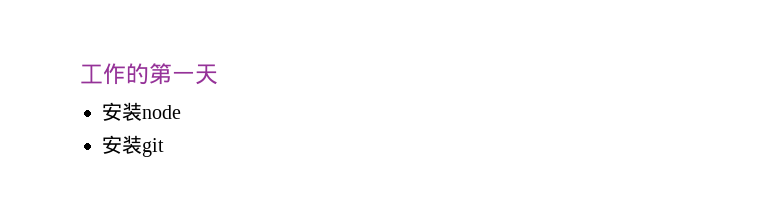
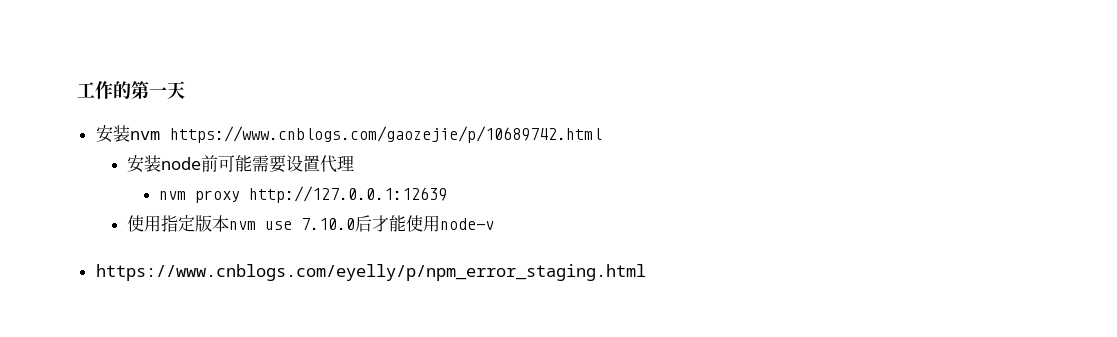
[142,105,181,119] [102,135,164,157] node // 安装git -> [129,126,602,143] [127,155,355,173] [159,186,448,203] [127,215,495,232] [95,264,646,281] nvm https://www.cnblogs.com/gaozejie/p/10689742.html // 安装node前可能需要设置代理 // nvm proxy http://127.0.0.1:12639 // 使用指定版本nvm use 7.10.0后才能使用node-v // https://www.cnblogs.com/eyelly/p/npm_error_staging.html

